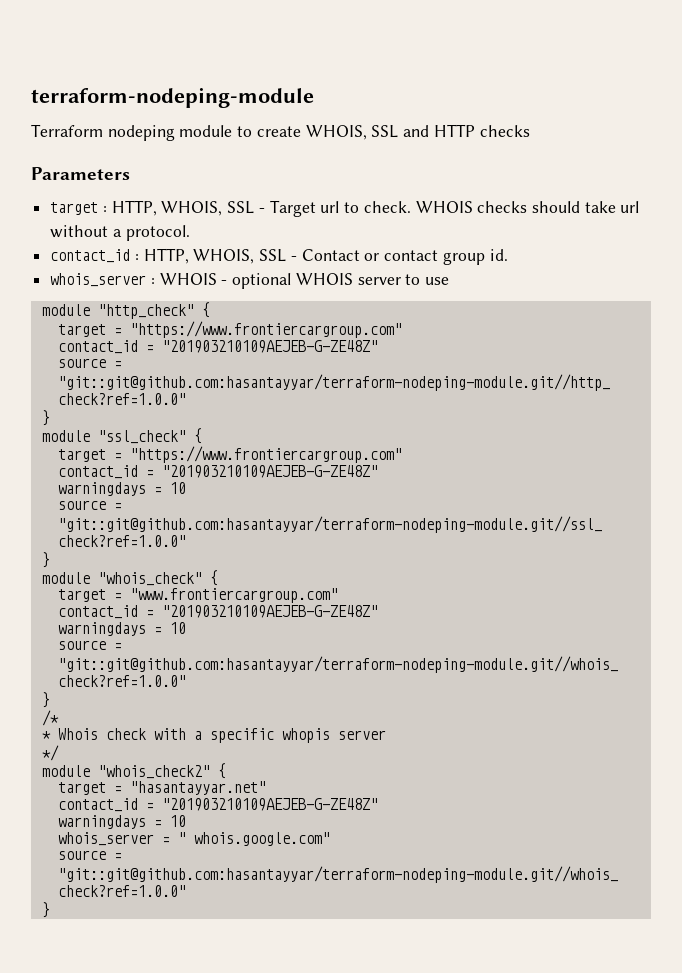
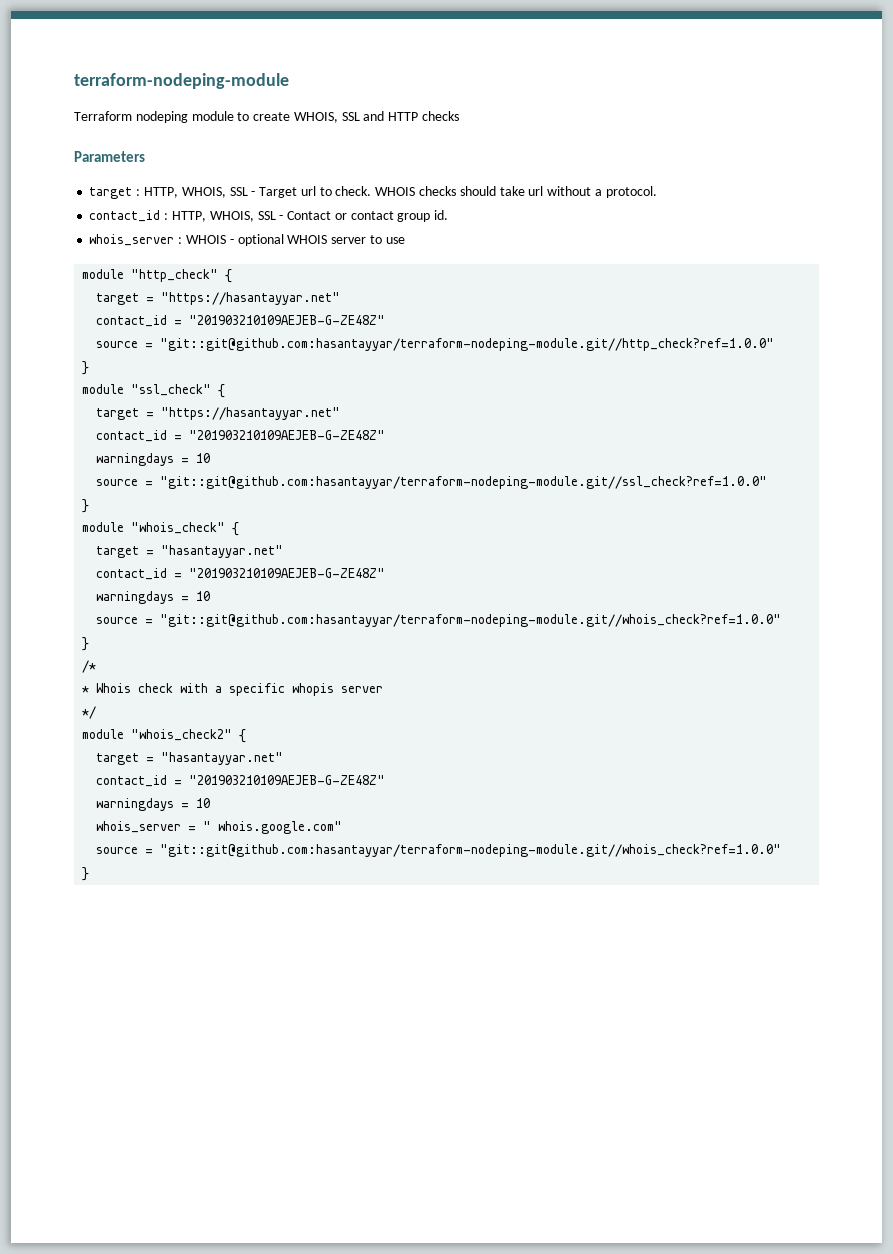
[129,321,402,338] "https://www.frontiercargroup.com" -> [161,292,341,305] "https://hasantayyar.net"
[129,446,402,463] "https://www.frontiercargroup.com" -> [161,407,341,420] "https://hasantayyar.net"
[129,588,338,603] "www.frontiercargroup.com" -> [161,545,284,558] "hasantayyar.net"

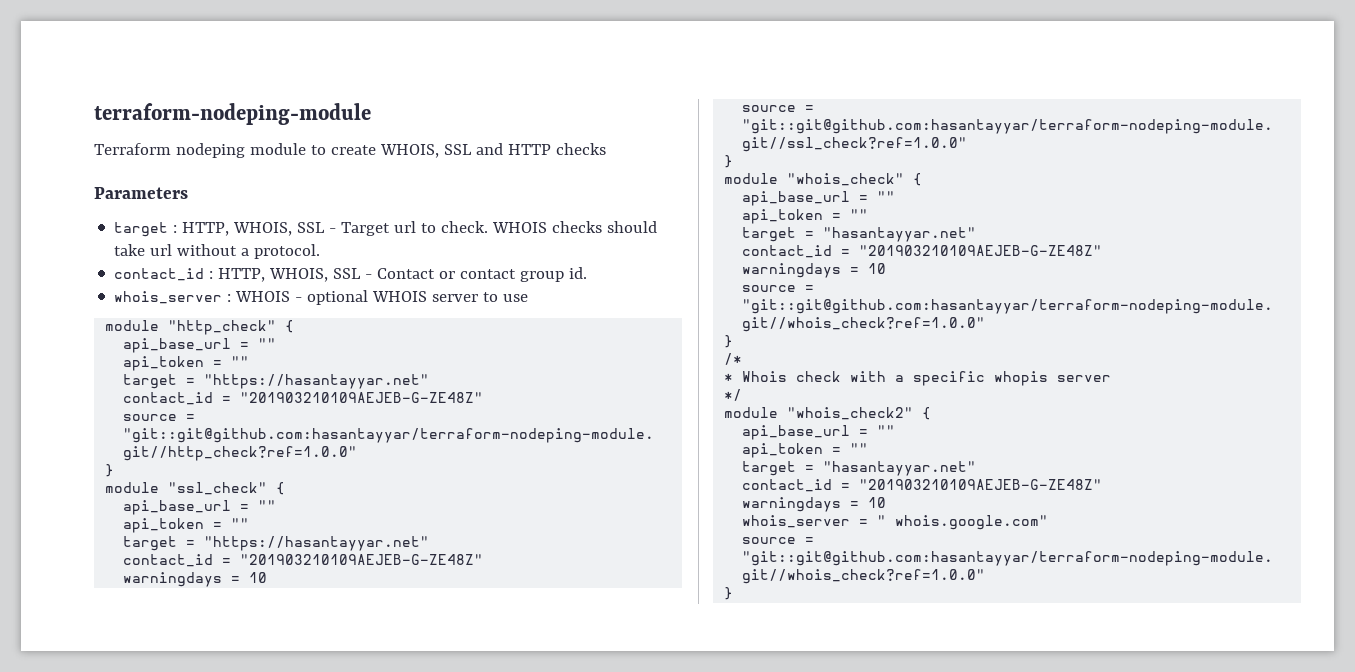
(233, 276) none -> [123,338,277,353] [123,356,250,371] // api_base_url = "" // api_token = ""
(226, 391) none -> [123,500,277,515] [123,518,250,533] // api_base_url = "" // api_token = ""
(240, 529) none -> [742,191,896,206] [742,209,869,224] // api_base_url = "" // api_token = ""
(247, 736) none -> [742,425,896,440] [742,443,869,458] // api_base_url = "" // api_token = ""

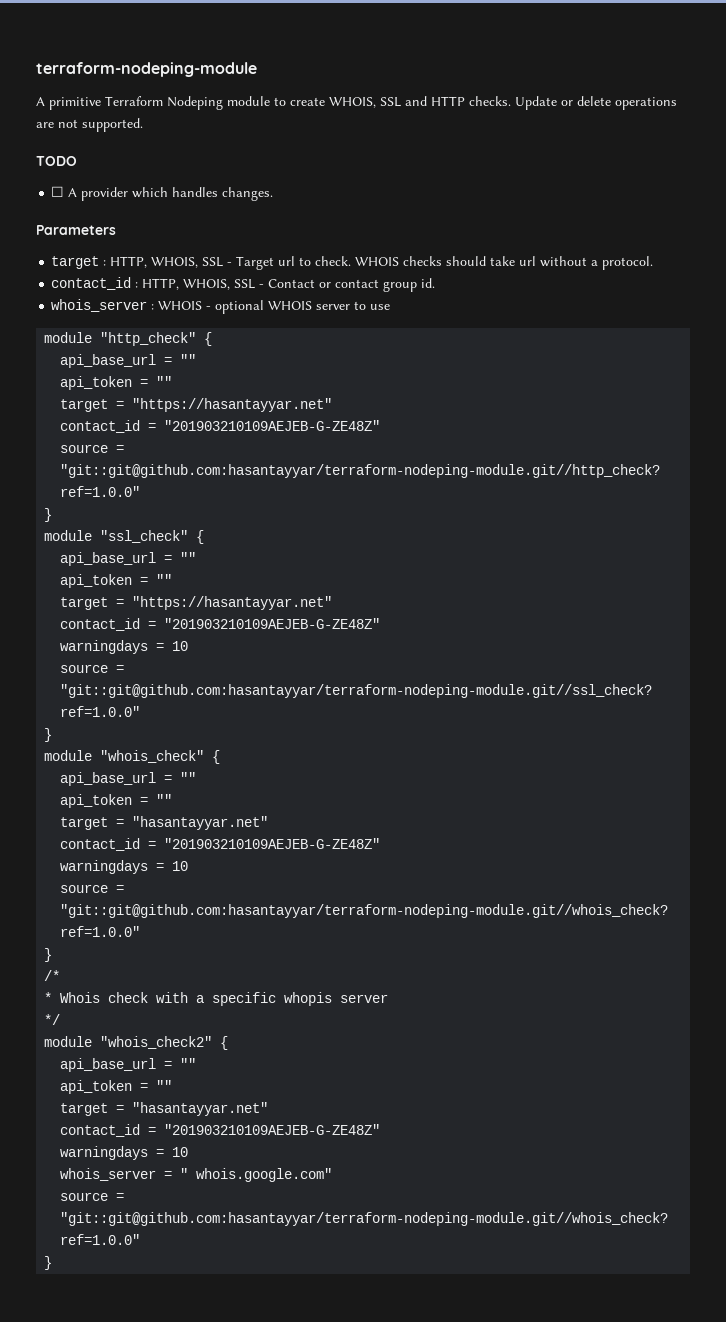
[94,143,245,158] Terraform nodeping -> [36,96,223,110] A primitive Terraform Nodeping
[555,143,606,155] checks -> [469,96,677,110] [36,118,143,132] [36,156,77,166] [51,186,274,201] checks. Update or delete operations are not supported. // TODO // ☐ A provider which handles changes.

